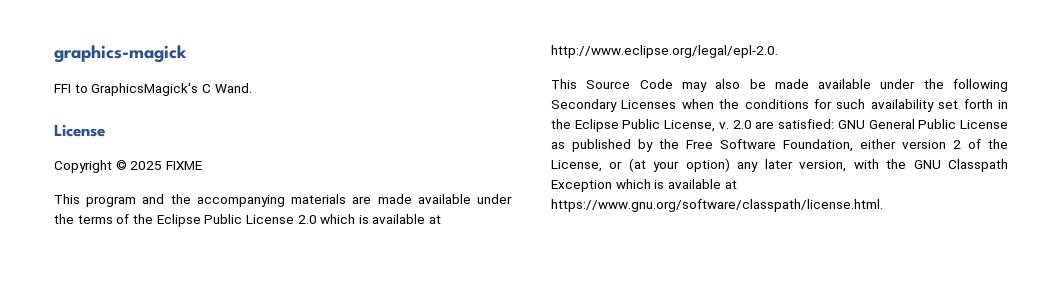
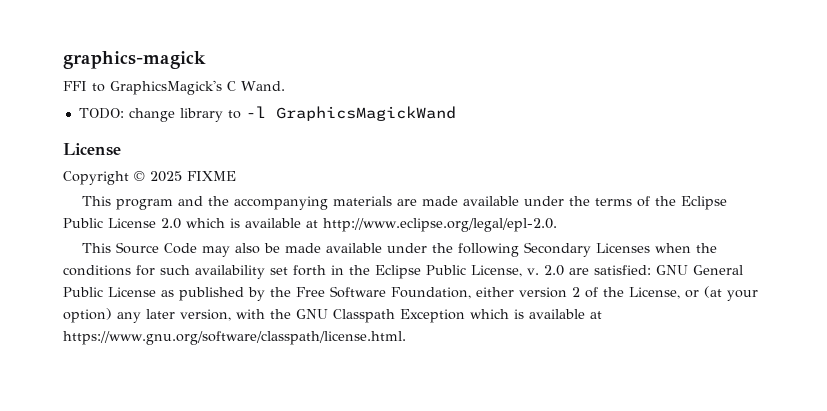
(252, 88) none -> [78,106,456,122] // TODO: change library to -l GraphicsMagickWand

